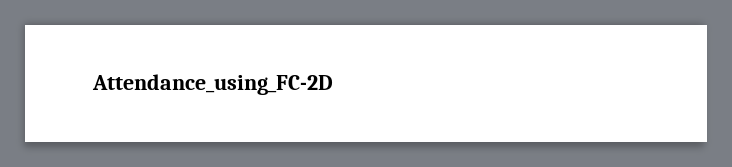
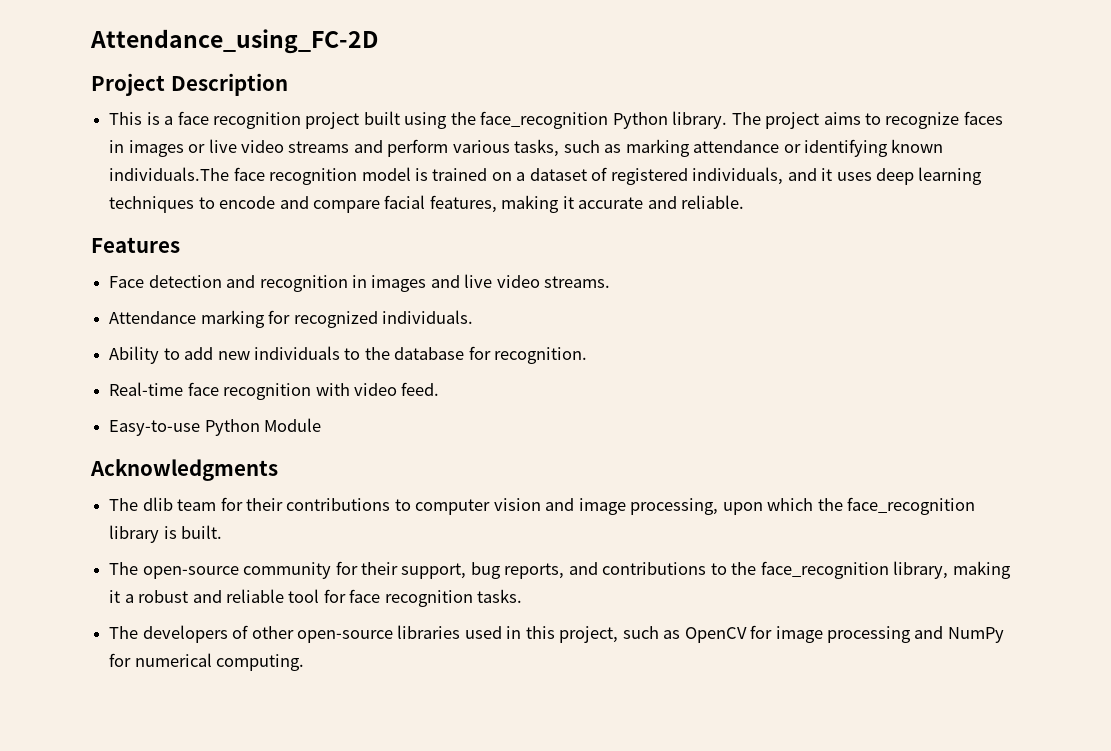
(333, 84) none -> [91,73,288,96] [109,111,1003,129] [109,139,944,157] [109,167,983,185] [109,195,745,213] [91,237,180,253] [109,274,611,292] [109,310,473,328] [109,346,588,364] [109,382,440,400] [109,418,322,436] [90,459,278,481] [109,497,975,515] [109,525,223,543] [109,561,1011,579] [109,589,523,607] [109,625,1004,643] [109,653,305,671] // Project Description // This is a face recognition project built using the face_recognition Python library. The project aims to recognize faces in images or live video streams and perform various tasks, such as marking attendance or identifying known individuals.The face recognition model is trained on a dataset of registered individuals, and it uses deep learning techniques to encode and compare facial features, making it accurate and reliable. // Features // Face detection and recognition in images and live video streams. // Attendance marking for recognized individuals. // Ability to add new individuals to the database for recognition. // Real-time face recognition with video feed. // Easy-to-use Python Module // Acknowledgments // The dlib team for their contributions to computer vision and image processing, upon which the face_recognition library is built. // The open-source community for their support, bug reports, and contributions to the face_recognition library, making it a robust and reliable tool for face recognition tasks. // The developers of other open-source libraries used in this project, such as OpenCV for image processing and NumPy for numerical computing.

